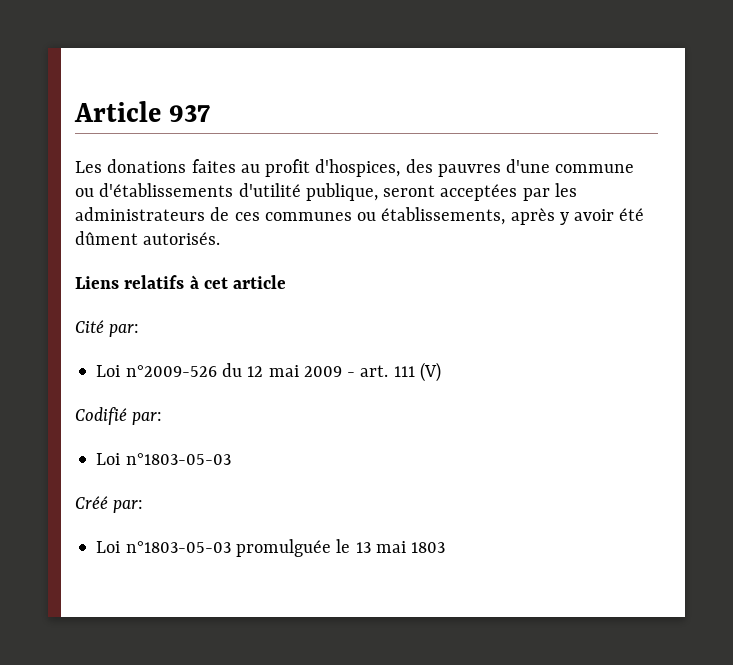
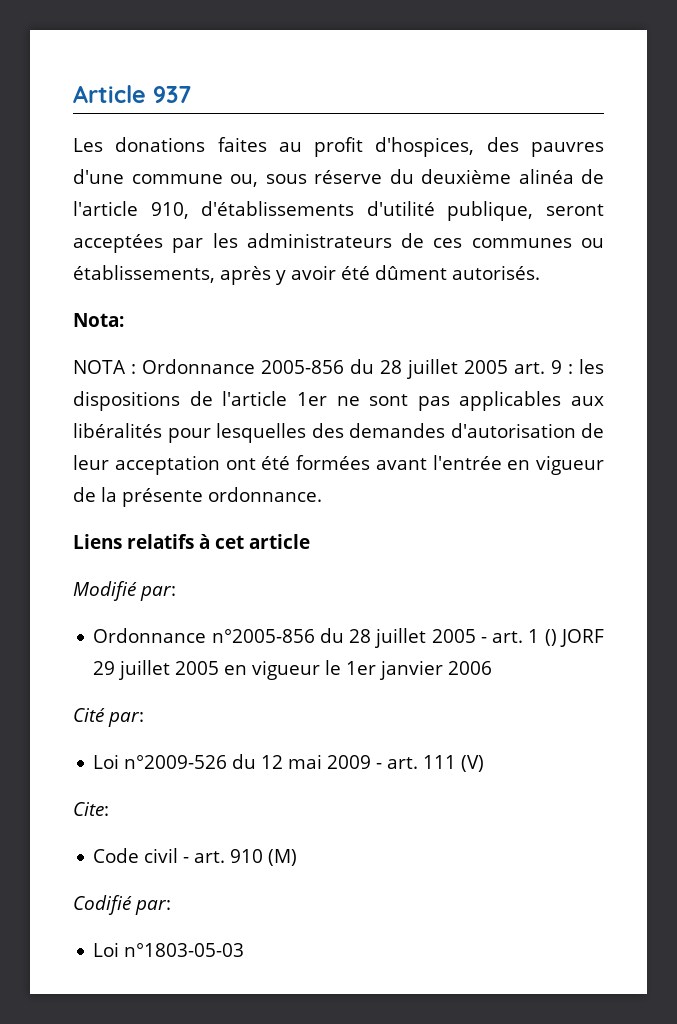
[75,188,94,197] ou -> [230,169,604,187] [73,201,189,219] ou, sous réserve du deuxième alinéa de l'article 910,
(221, 238) none -> [73,313,124,327] [73,359,604,379] [73,391,604,411] [73,423,604,443] [73,455,604,475] [73,487,322,507] // Nota: // NOTA : Ordonnance 2005-856 du 28 juillet 2005 art. 9 : les dispositions de l'article 1er ne sont pas applicables aux libéralités pour lesquelles des demandes d'autorisation de leur acceptation ont été formées avant l'entrée en vigueur de la présente ordonnance.
(287, 282) none -> [73,581,176,601] [93,628,604,648] [93,660,493,680] // Modifié par: // Ordonnance n°2005-856 du 28 juillet 2005 - art. 1 () JORF 29 juillet 2005 en vigueur le 1er janvier 2006
[75,407,163,425] [96,453,231,465] [75,496,144,513] [96,539,446,557] Codifié par: // Loi n°1803-05-03 // Créé par: // Loi n°1803-05-03 promulguée le 13 mai 1803 -> [73,802,109,816] [93,848,298,866] [73,895,171,915] [93,942,245,957] Cite: // Code civil - art. 910 (M) // Codifié par: // Loi n°1803-05-03

